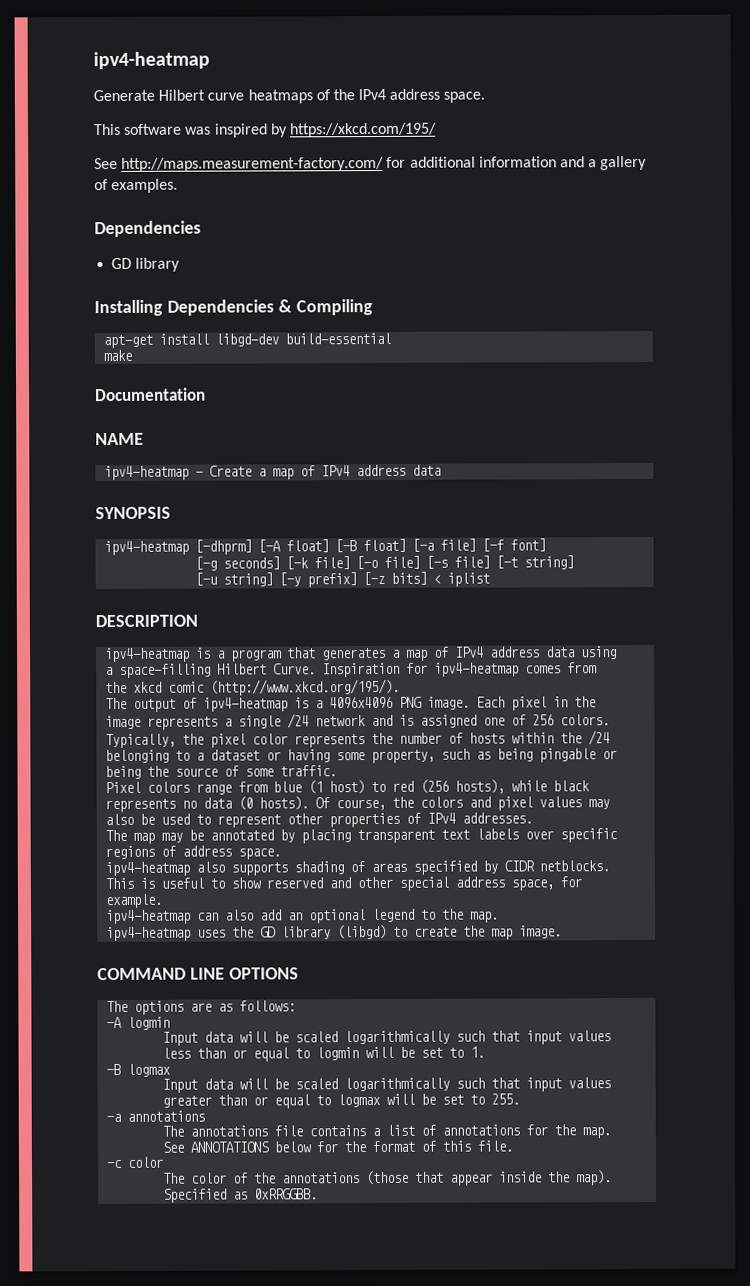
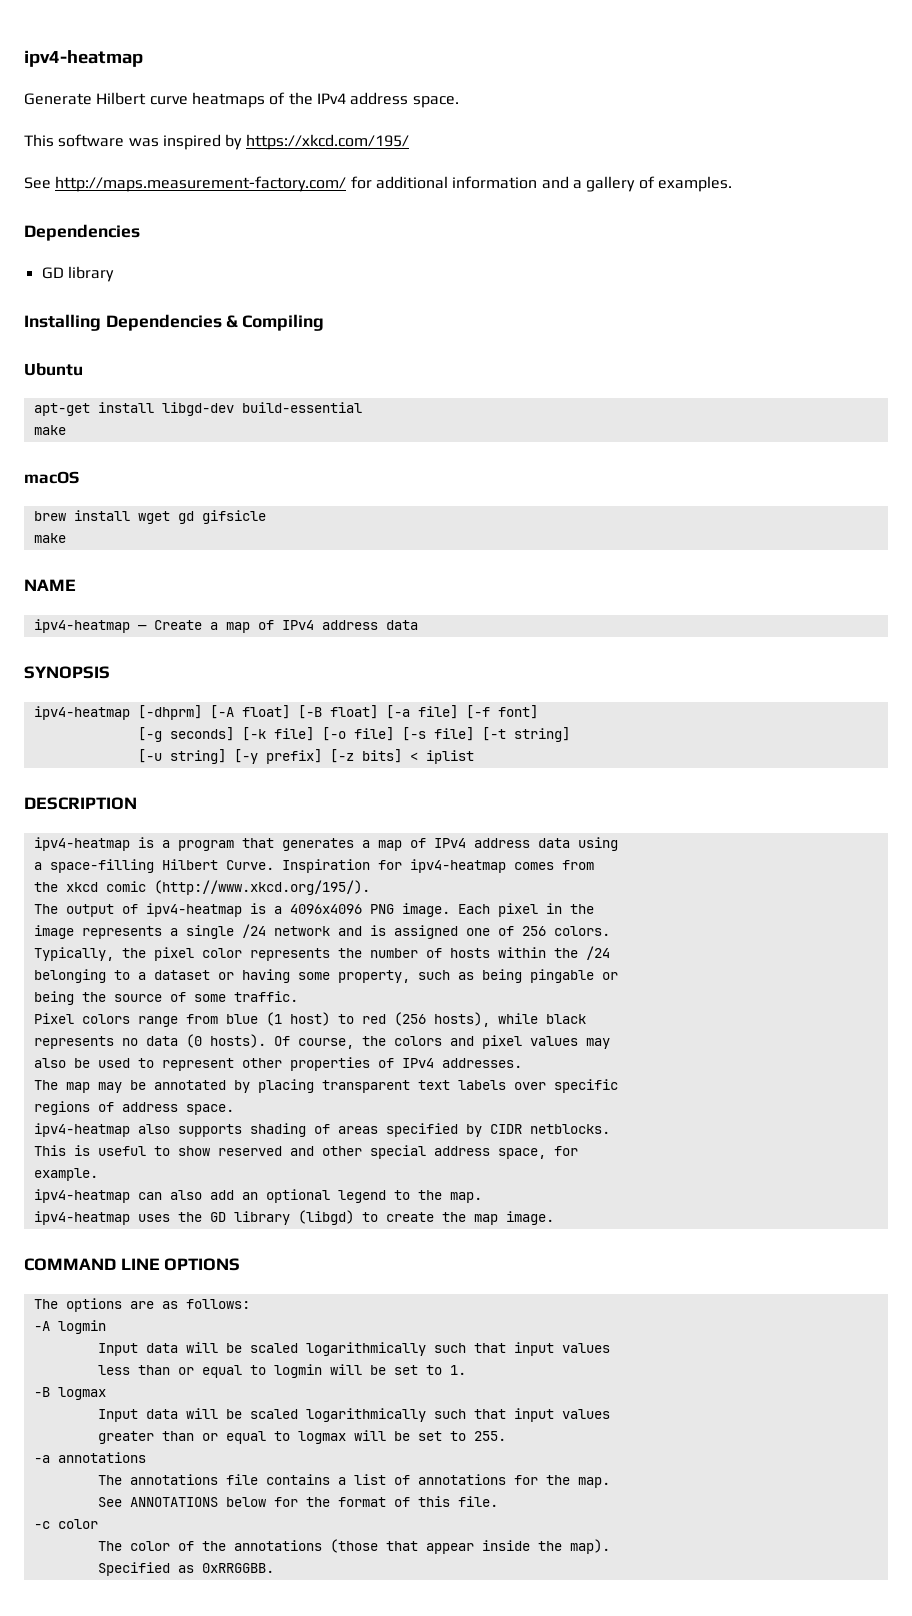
(373, 307) none -> [24,363,83,376] // Ubuntu
[95,387,206,402] Documentation -> [24,471,79,484] [33,510,266,524] [33,533,66,543] macOS // brew install wget gd gifsicle // make

